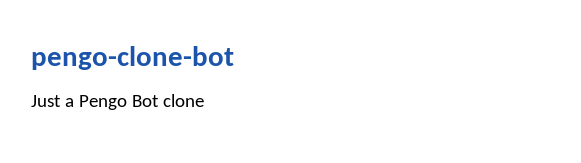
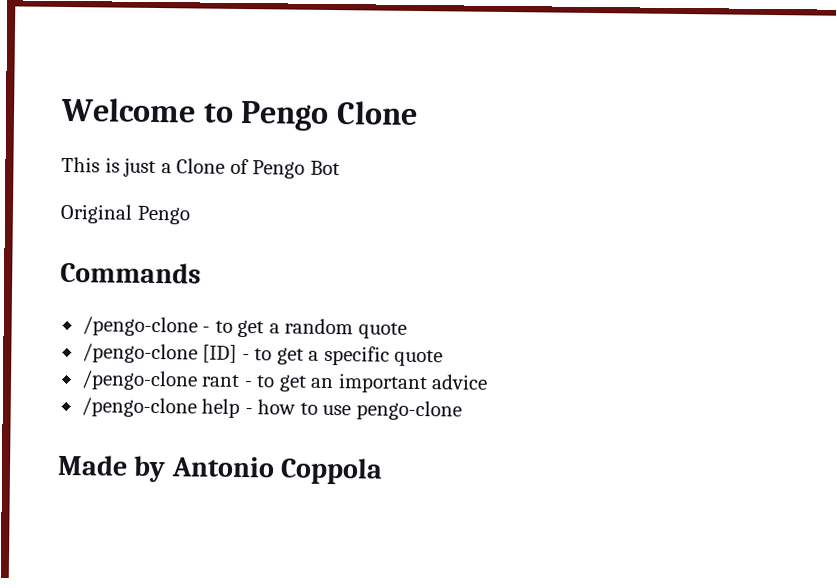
[31,46,234,70] [31,94,204,110] pengo-clone-bot // Just a Pengo Bot clone -> [60,97,418,131] [61,156,340,179] [60,203,190,225] [60,261,201,284] [81,316,407,339] [81,343,444,367] [80,370,489,394] [80,397,462,421] [57,454,384,485] Welcome to Pengo Clone // This is just a Clone of Pengo Bot // Original Pengo // Commands // /pengo-clone - to get a random quote // /pengo-clone [ID] - to get a specific quote // /pengo-clone rant - to get an important advice // /pengo-clone help - how to use pengo-clone // Made by Antonio Coppola

